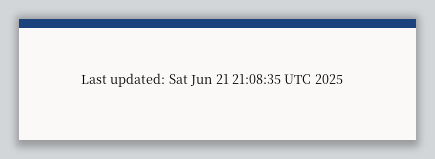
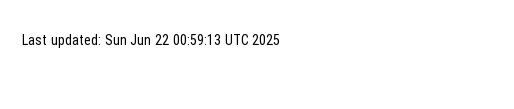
[168,74,281,86] Sat Jun 21 21:08:35 -> [104,34,221,45] Sun Jun 22 00:59:13

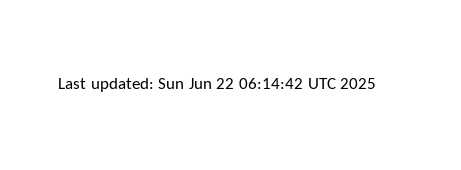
[172,34,221,45] 00:59:13 -> [238,78,303,89] 06:14:42

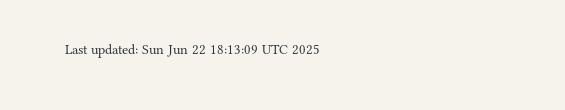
[238,78,303,89] 06:14:42 -> [210,45,258,54] 18:13:09

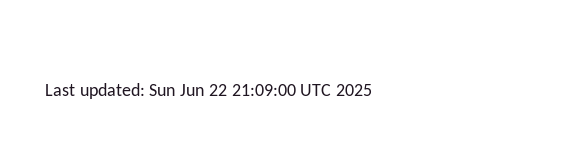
[210,45,258,54] 18:13:09 -> [231,84,296,96] 21:09:00

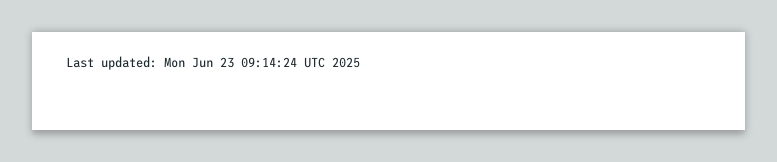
[149,84,296,96] Sun Jun 22 21:09:00 -> [164,57,297,68] Mon Jun 23 09:14:24

